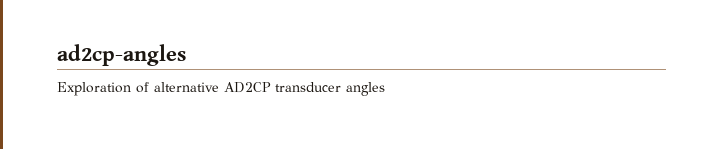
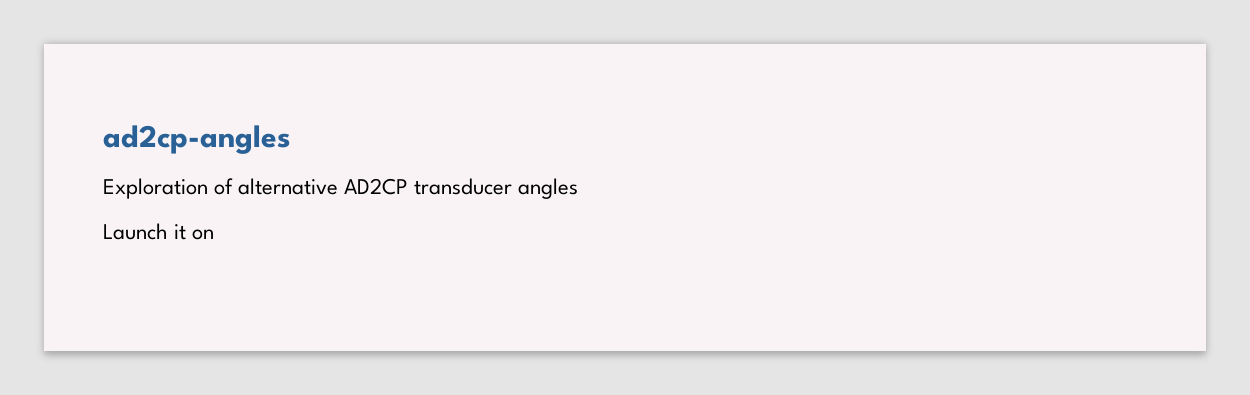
(385, 89) none -> [103,223,215,240] // Launch it on

